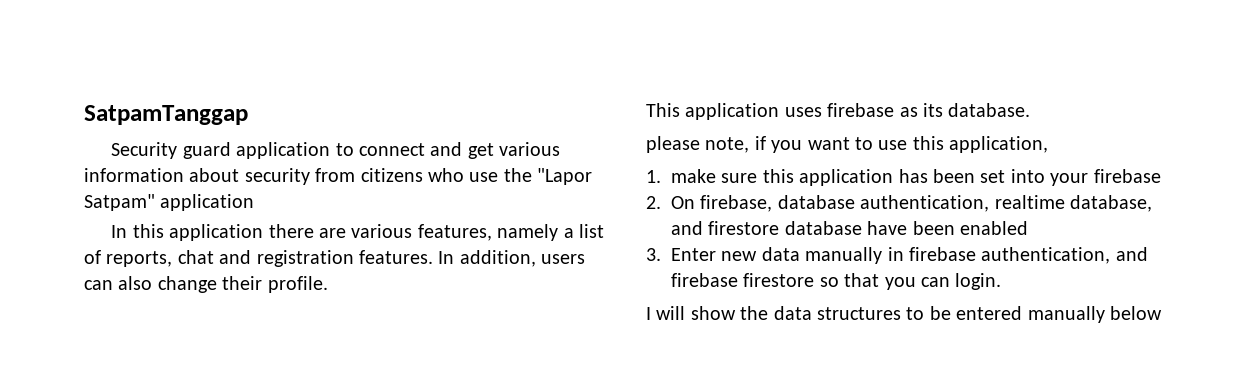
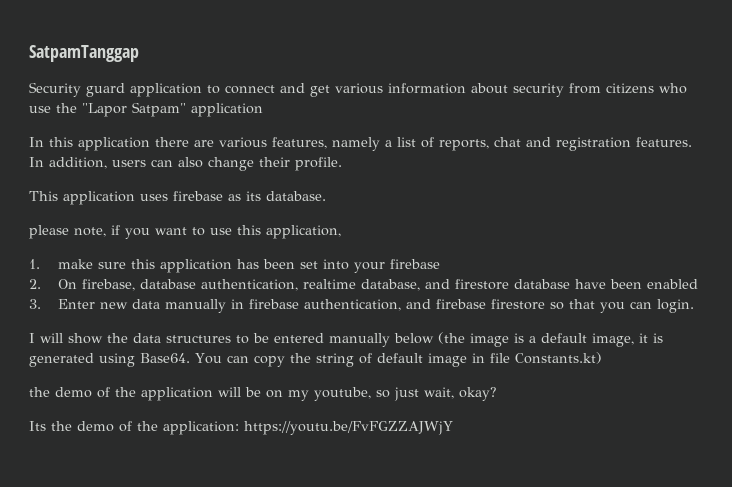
(1162, 313) none -> [438,332,663,347] [29,352,602,367] [29,387,497,401] [29,421,453,435] (the image is a default image, it is generated using Base64. You can copy the string of default image in file Constants.kt) // the demo of the application will be on my youtube, so just wait, okay? // Its the demo of the application: https://youtu.be/FvFGZZAJWjY

